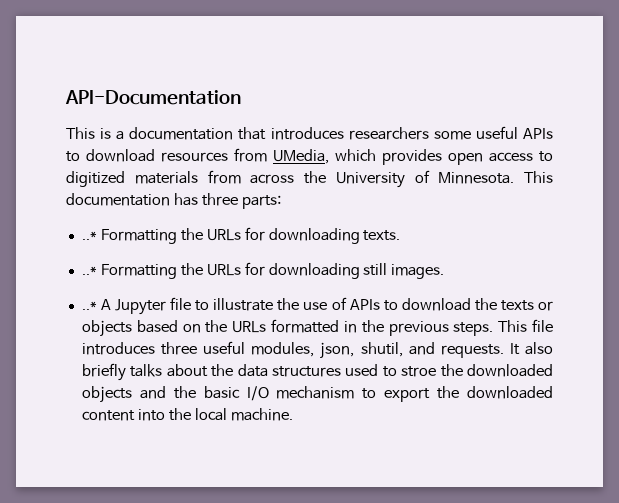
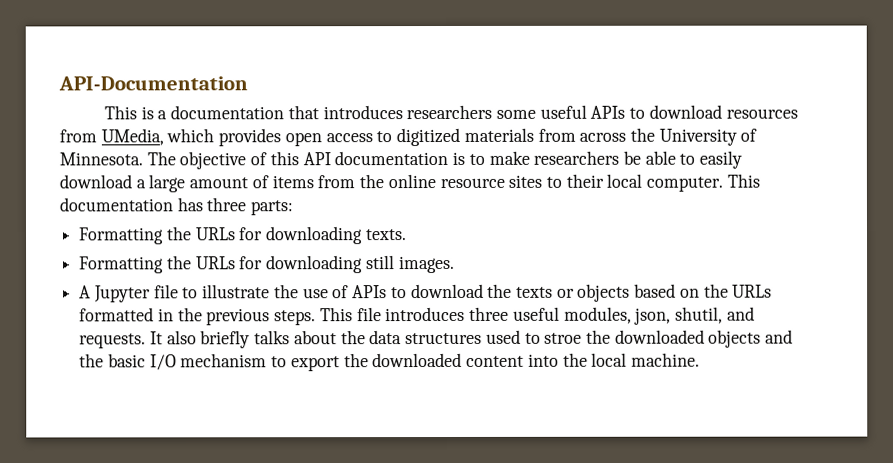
(515, 178) none -> [146,150,743,170] [59,173,724,193] The objective of this API documentation is to make researchers be able to easily download a large amount of items from the online resource sites to their local computer.
[81,231,97,240] ..* -> (294, 208) none
[81,266,97,275] ..* -> (407, 235) none
[81,301,97,310] ..* -> (455, 264) none

